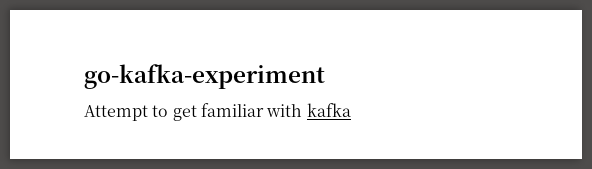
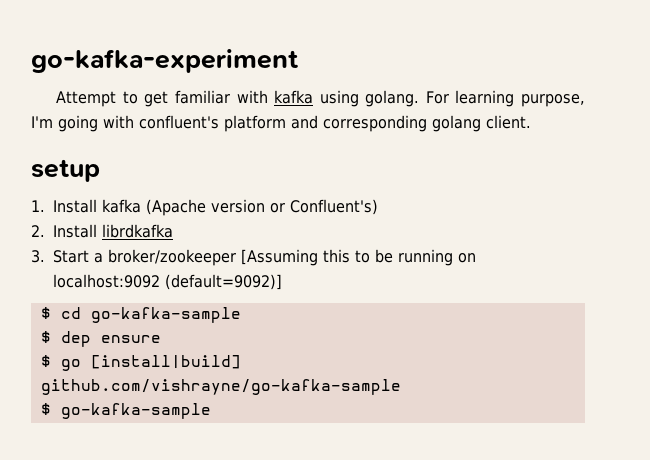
(351, 110) none -> [319,90,585,107] [31,115,531,132] [31,159,100,182] [31,199,378,216] [31,224,173,238] [31,249,476,266] [53,274,282,290] [40,307,241,323] [40,331,161,347] [40,355,241,371] [40,379,401,395] [40,403,211,419] using golang. For learning purpose, I'm going with confluent's platform and corresponding golang client. // setup // 1. Install kafka (Apache version or Confluent's) // 2. Install librdkafka // 3. Start a broker/zookeeper [Assuming this to be running on localhost:9092 (default=9092)] // $ cd go-kafka-sample // $ dep ensure // $ go [install|build] github.com/vishrayne/go-kafka-sample // $ go-kafka-sample

